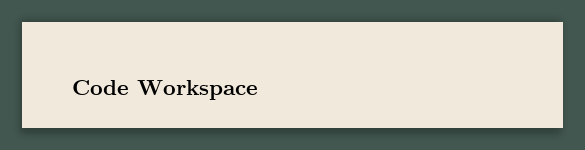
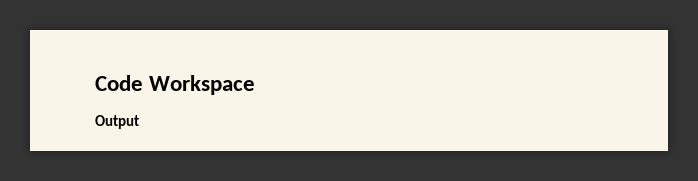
(258, 90) none -> [95,115,139,129] // Output

